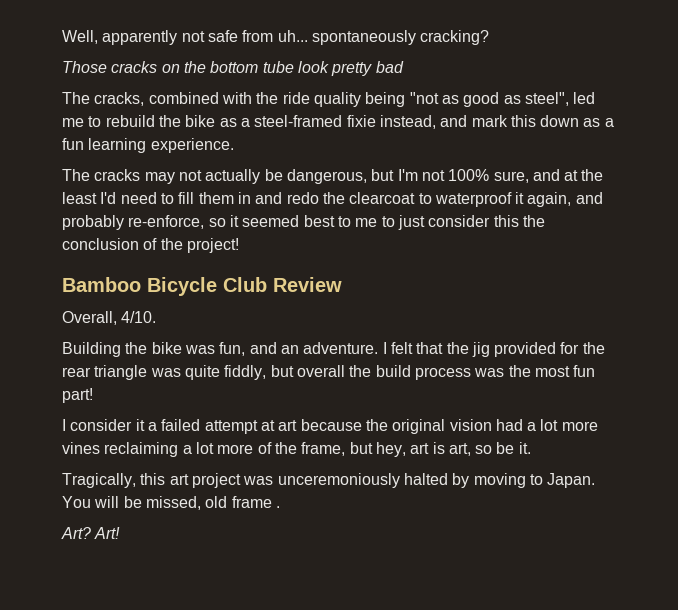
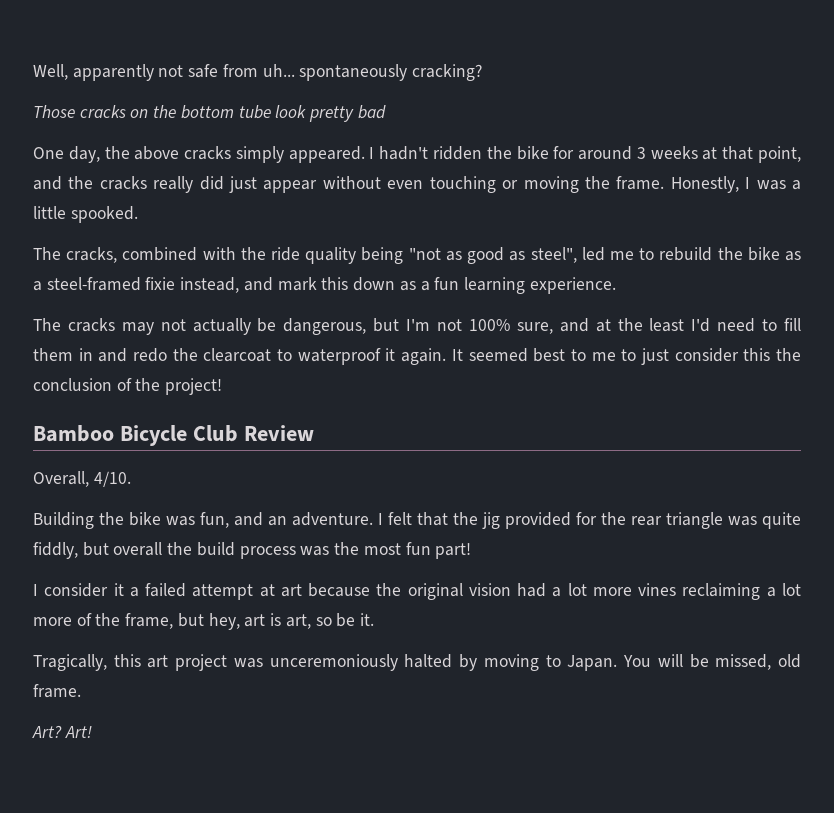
(404, 67) none -> [33,146,802,163] [33,176,801,193] [33,206,138,223] // One day, the above cracks simply appeared. I hadn't ridden the bike for around 3 weeks at that point, and the cracks really did just appear without even touching or moving the frame. Honestly, I was a little spooked.
[527,192,603,207] [62,215,239,230] again, and probably re-enforce, so it -> [401,348,463,365] again. It
[231,496,280,508] frame . -> [33,684,81,698] frame.

